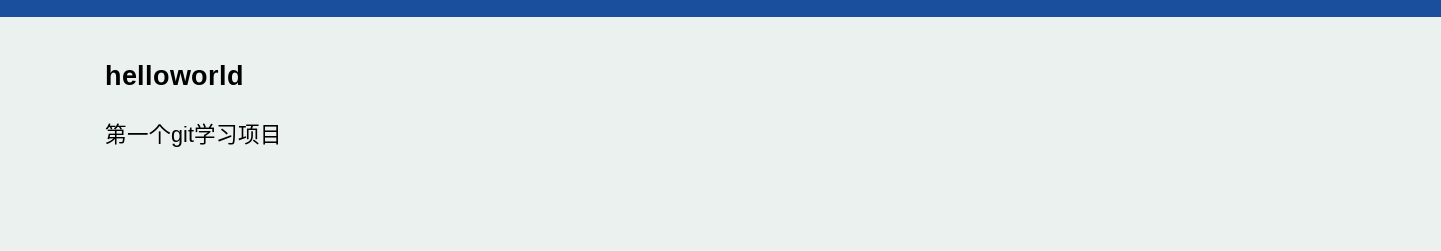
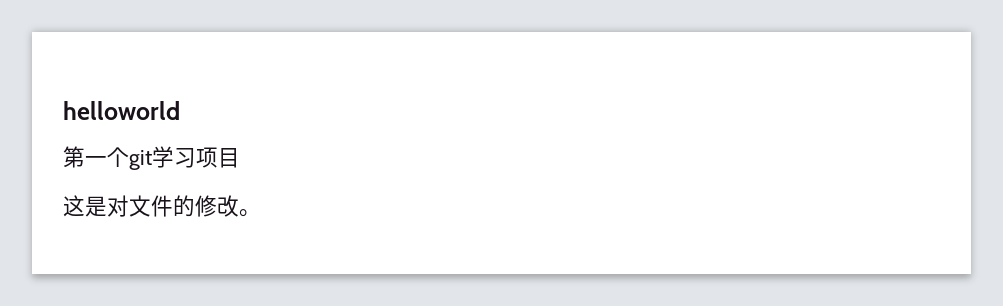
(282, 135) none -> [63,195,261,217] // 这是对文件的修改。

